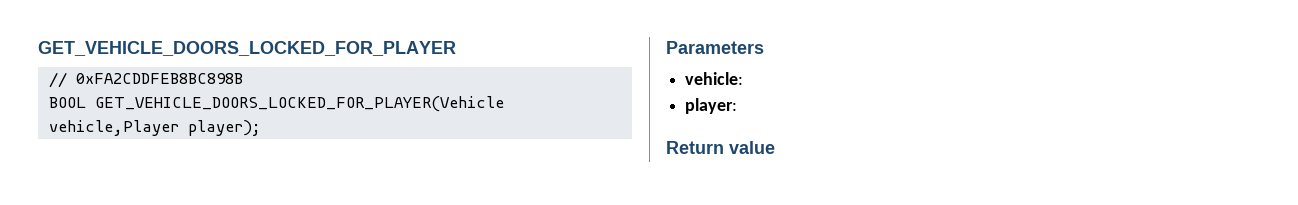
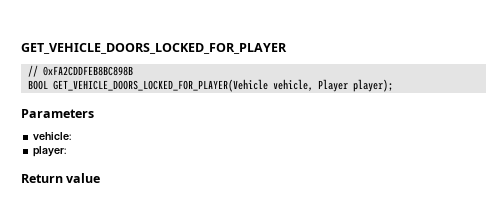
[48,120,179,136] vehicle,Player -> [272,79,348,92] vehicle, Player

